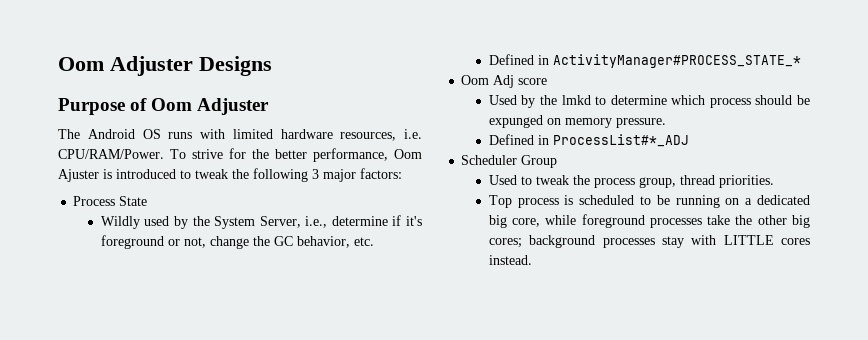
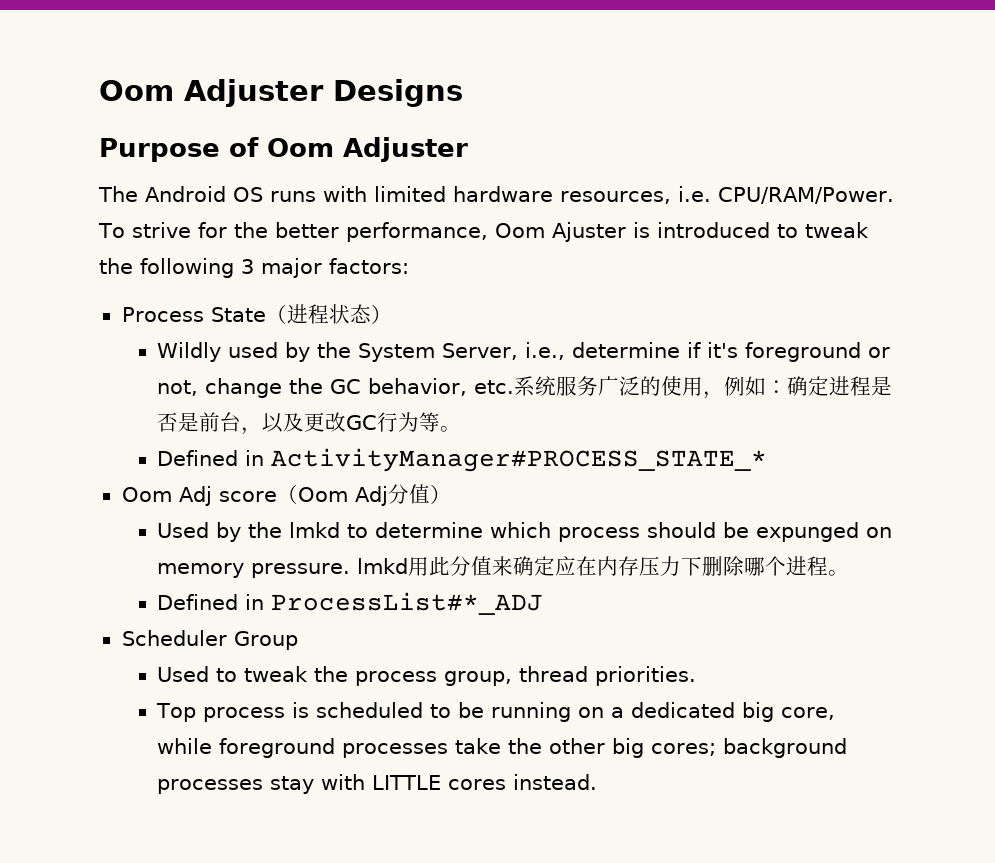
(148, 201) none -> [265,304,392,324] （进程状态）
(374, 241) none -> [514,376,893,399] [157,412,462,435] 系统服务广泛的使用，例如：确定进程是否是前台，以及更改GC行为等。
(548, 81) none -> [276,484,451,506] （Oom Adj分值）
(666, 123) none -> [357,556,850,576] lmkd用此分值来确定应在内存压力下删除哪个进程。

